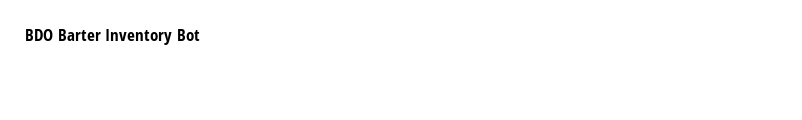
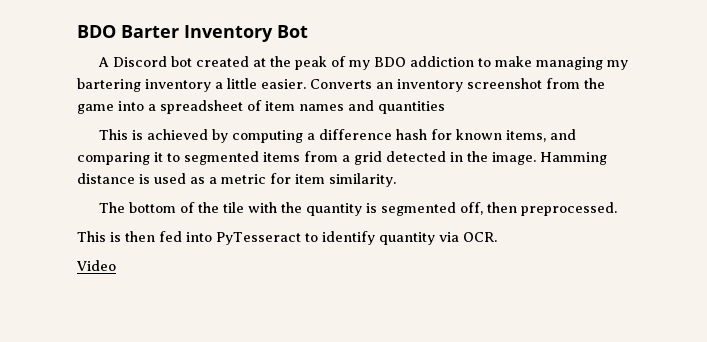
(200, 35) none -> [97,56,628,70] [77,78,605,92] [77,100,445,114] [98,129,576,143] [77,151,607,165] [77,173,396,187] [98,202,617,216] [77,231,497,245] [76,260,116,271] // A Discord bot created at the peak of my BDO addiction to make managing my bartering inventory a little easier. Converts an inventory screenshot from the game into a spreadsheet of item names and quantities // This is achieved by computing a difference hash for known items, and comparing it to segmented items from a grid detected in the image. Hamming distance is used as a metric for item similarity. // The bottom of the tile with the quantity is segmented off, then preprocessed. // This is then fed into PyTesseract to identify quantity via OCR. // Video

